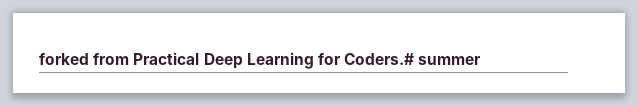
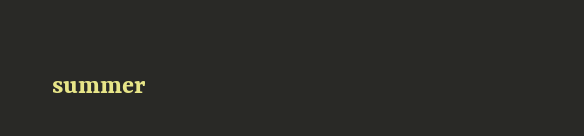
[39,52,415,69] forked from Practical Deep Learning for Coders.# -> (52, 87) none

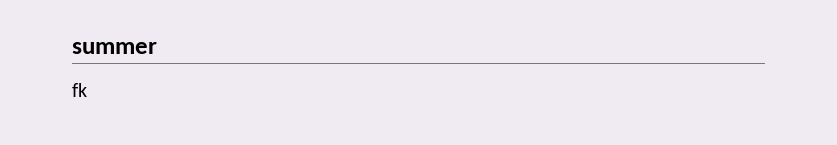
(146, 87) none -> [72,83,87,97] // fk

